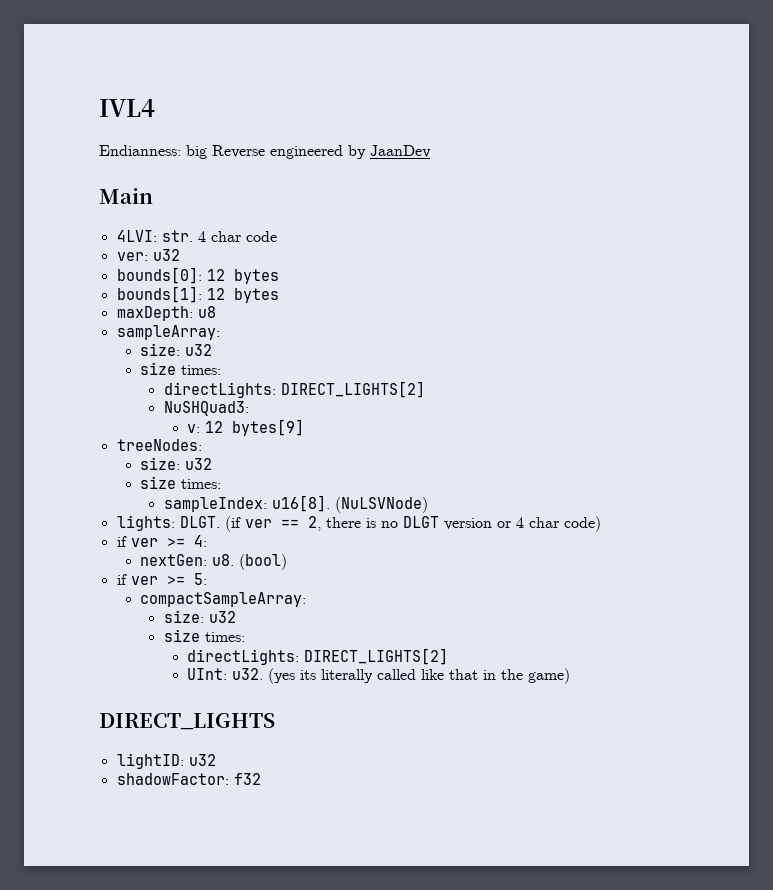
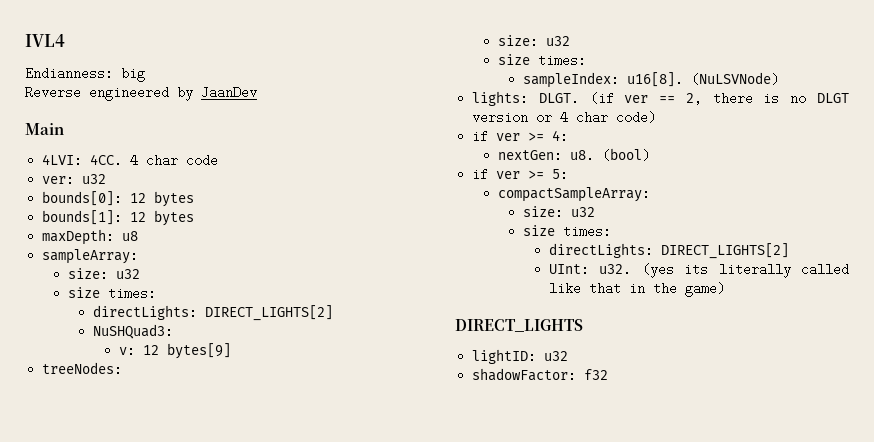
(207, 152) none -> (145, 74) //
[161,230,193,242] str. -> [90,154,123,167] 4CC.

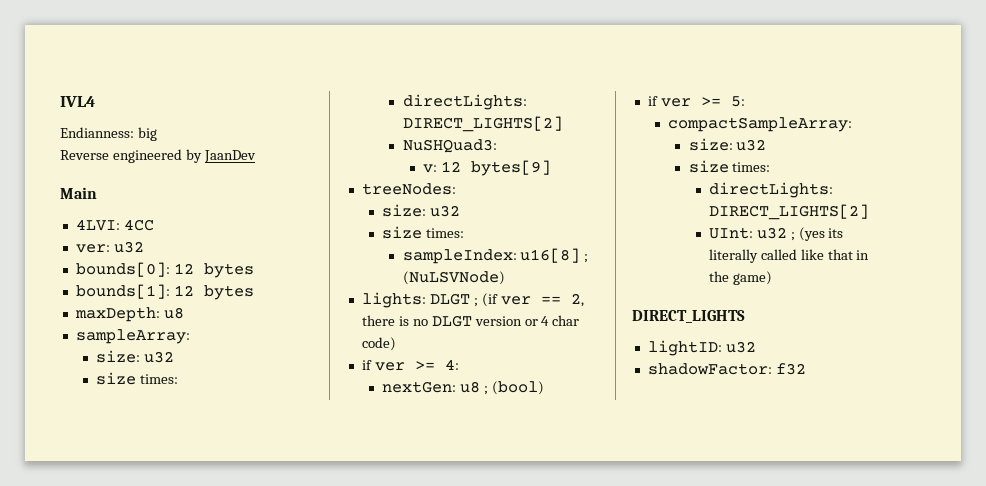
[90,154,219,167] 4CC. 4 char code -> [123,219,154,231] 4CC
[627,72,684,87] u16[8]. -> [520,248,589,263] u16[8] ;
[538,92,579,105] DLGT. -> [429,293,478,307] DLGT ;
[569,149,594,162] u8. -> [460,381,489,395] u8 ;
[599,263,632,276] u32. -> [756,227,795,241] u32 ;

